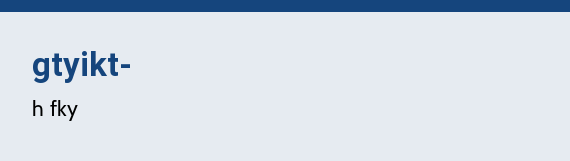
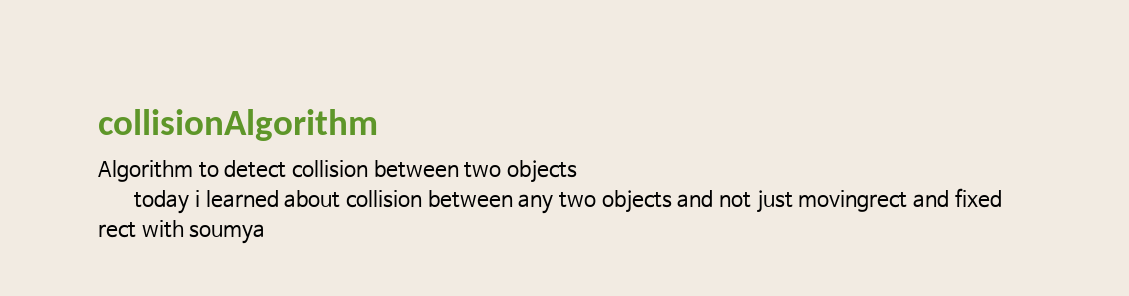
[32,51,132,83] [32,100,78,121] gtyikt- // h fky -> [98,109,378,141] [98,160,578,183] [134,188,1002,214] [98,220,266,244] collisionAlgorithm // Algorithm to detect collision between two objects // today i learned about collision between any two objects and not just movingrect and fixed rect with soumya

